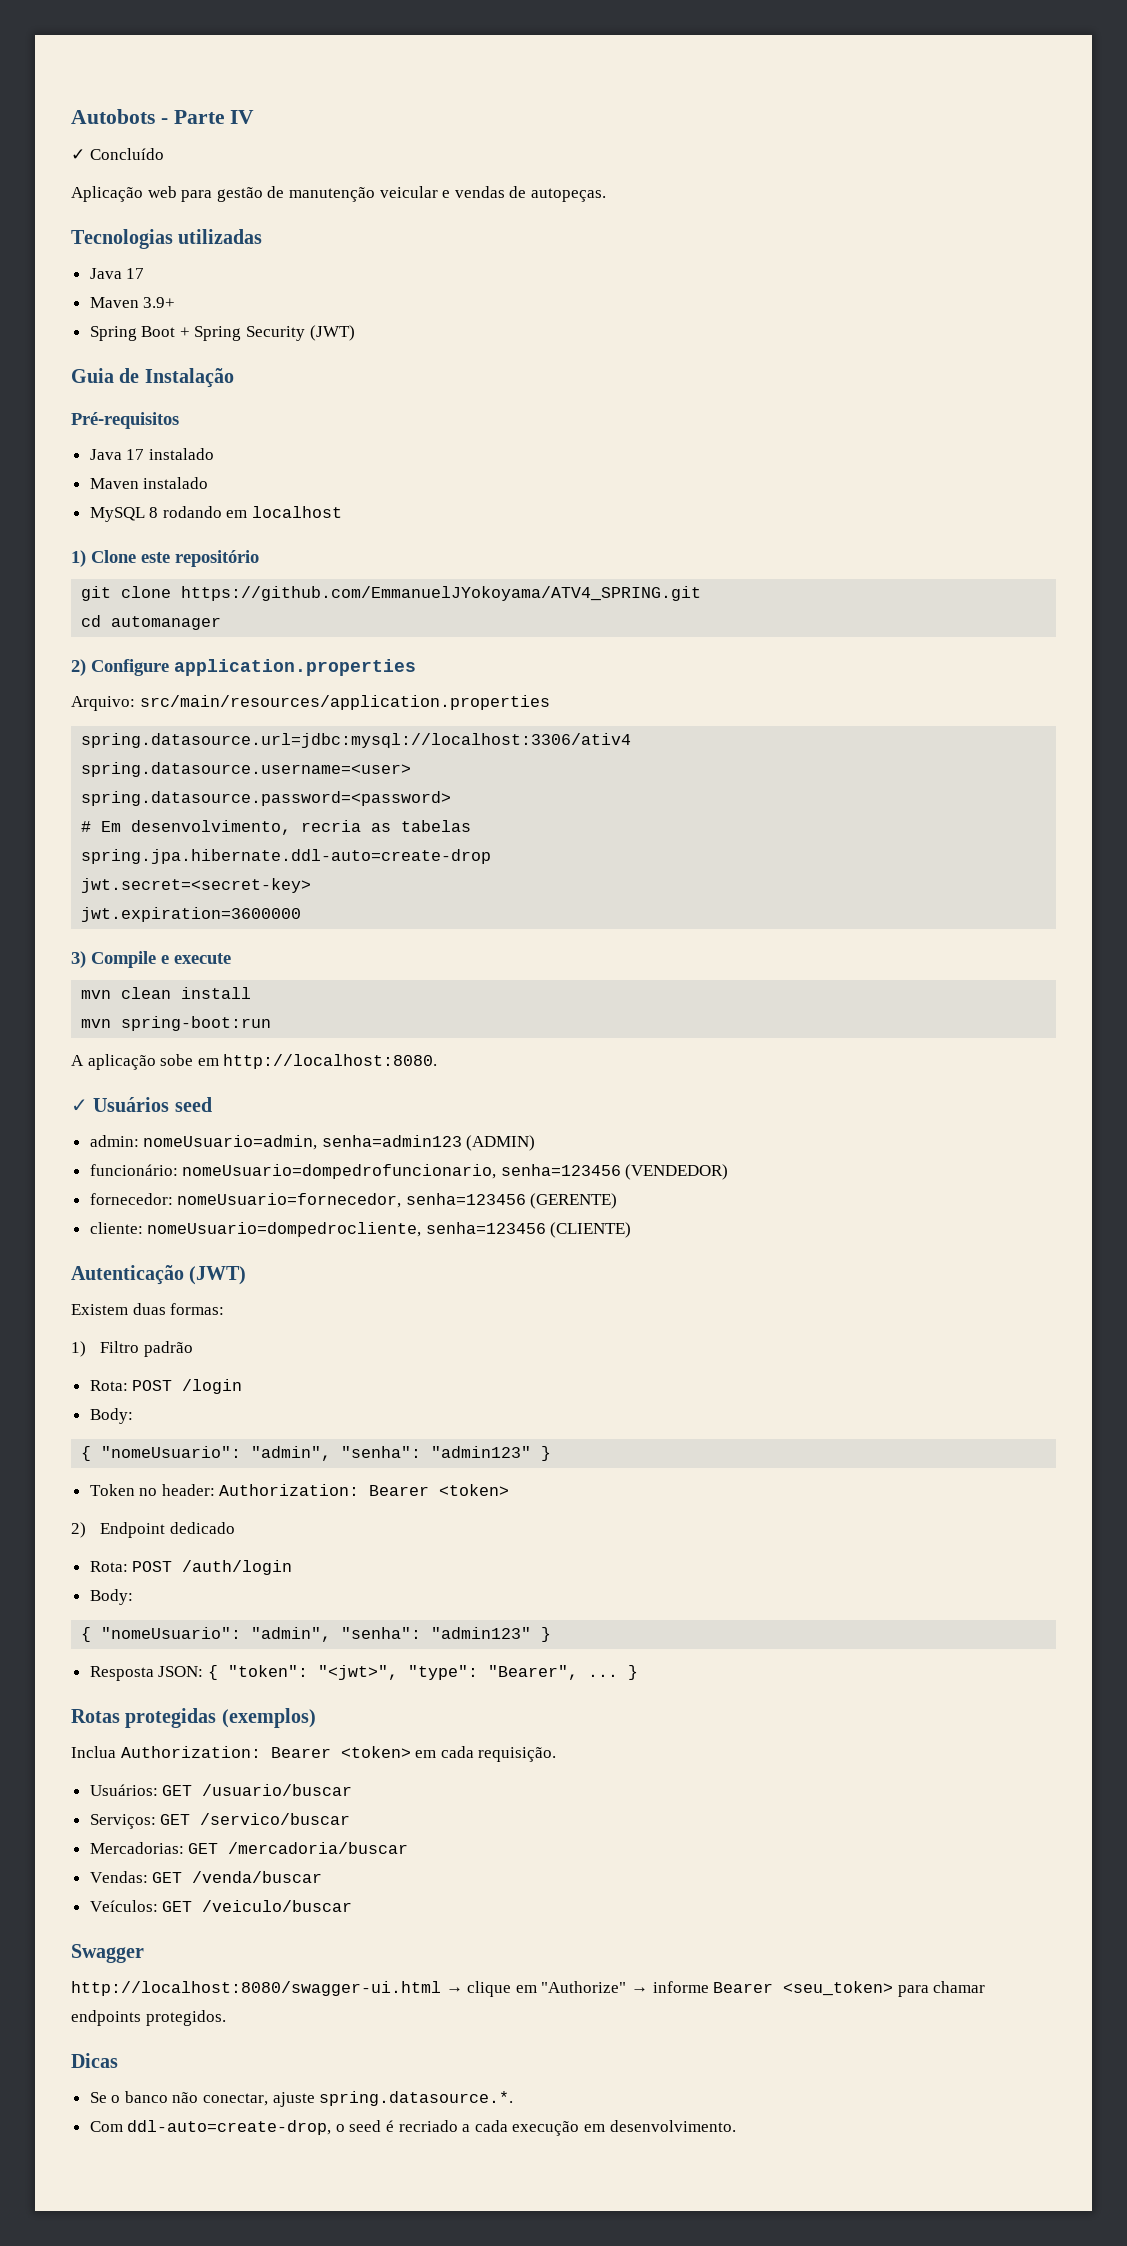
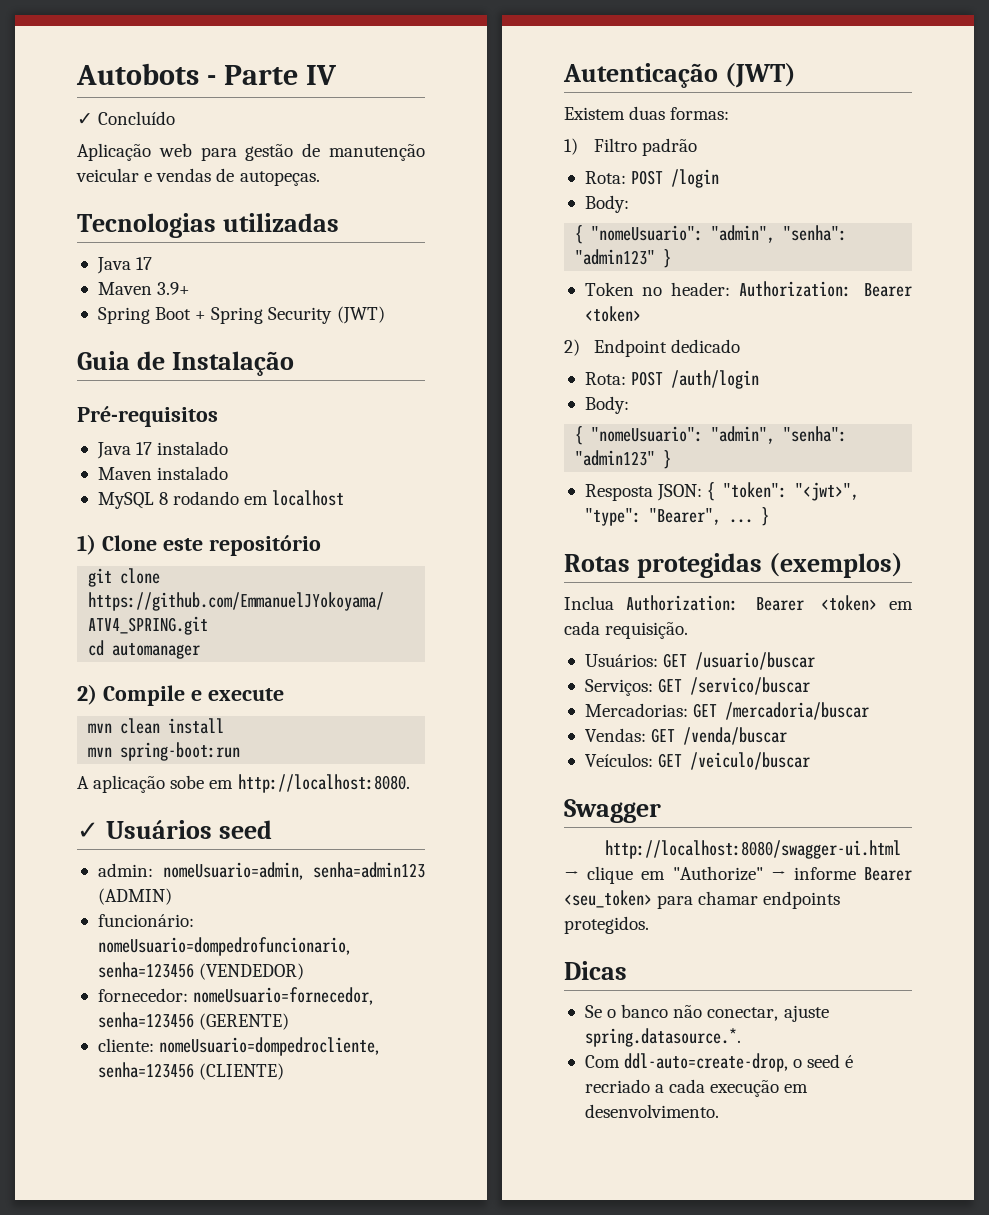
[91,659,416,676] [71,695,550,711] [81,733,632,748] [81,762,412,777] [81,791,452,806] [81,820,472,835] [81,849,492,864] [81,878,312,893] [81,907,302,922] [71,951,86,968] Configure application.properties // Arquivo: src/main/resources/application.properties // spring.datasource.url=jdbc:mysql://localhost:3306/ativ4 // spring.datasource.username=<user> // spring.datasource.password=<password> // # Em desenvolvimento, recria as tabelas // spring.jpa.hibernate.ddl-auto=create-drop // jwt.secret=<secret-key> // jwt.expiration=3600000 // 3) -> (97, 694) none

